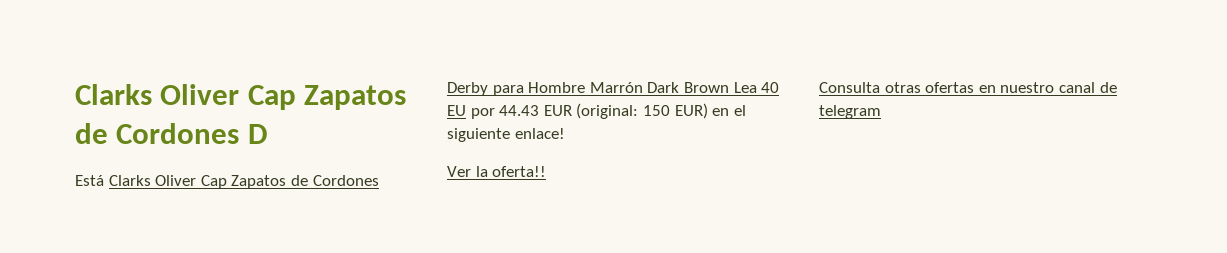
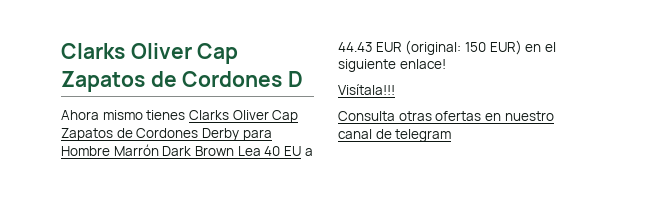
[75,175,104,186] Está -> [61,110,186,120] Ahora mismo tienes
[470,108,495,119] por -> [304,148,313,156] a
[447,166,547,177] Ver la oferta!! -> [338,84,395,95] Visítala!!!

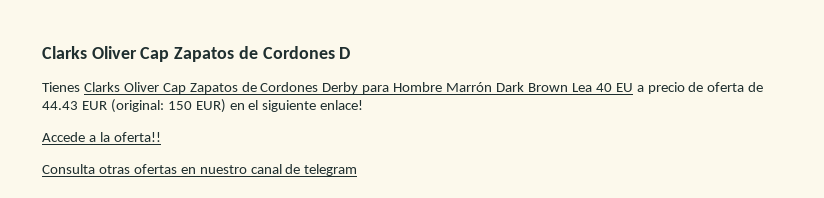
[61,110,186,120] Ahora mismo tienes -> [42,82,80,92] Tienes
(313, 152) none -> [647,82,764,94] precio de oferta de
[338,84,395,95] Visítala!!! -> [42,132,161,142] Accede a la oferta!!

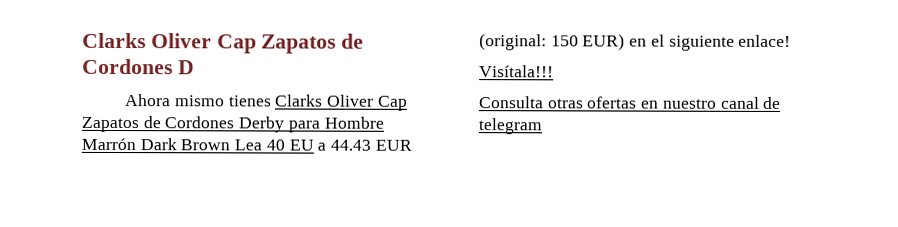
[42,82,80,92] Tienes -> [125,94,272,107] Ahora mismo tienes
[647,82,764,94] precio de oferta de -> (327, 146) none
[42,132,161,142] Accede a la oferta!! -> [479,65,554,78] Visítala!!!

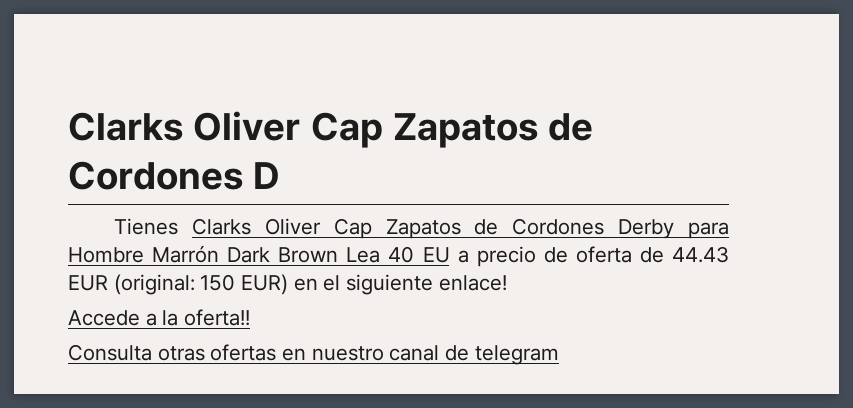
[125,94,272,107] Ahora mismo tienes -> [114,218,179,235] Tienes
(327, 146) none -> [476,246,664,267] precio de oferta de
[479,65,554,78] Visítala!!! -> [68,309,251,326] Accede a la oferta!!

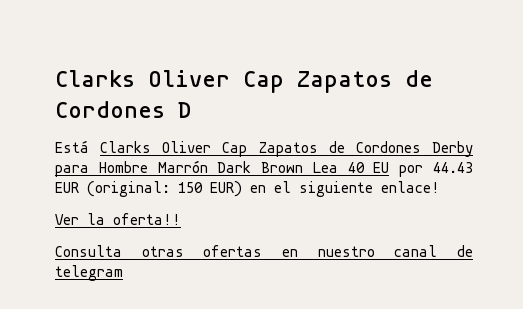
[114,218,179,235] Tienes -> [55,140,89,153] Está
[457,246,664,267] a precio de oferta de -> [399,165,424,177] por
[68,310,157,326] Accede a -> [55,214,79,225] Ver

